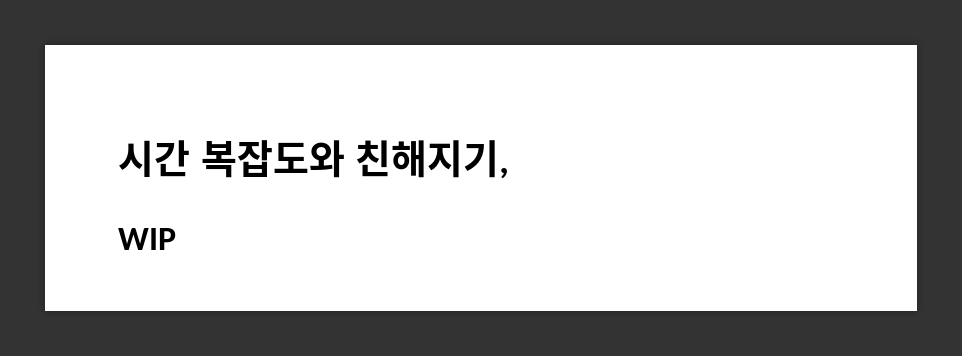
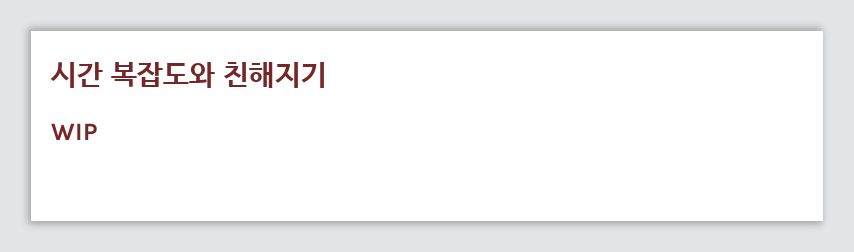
[355,140,510,179] 친해지기, -> [222,62,327,88] 친해지기

